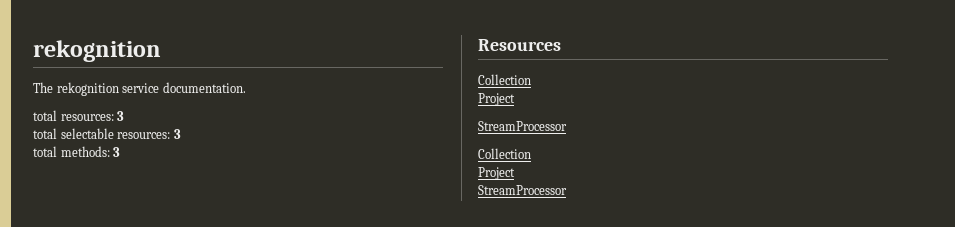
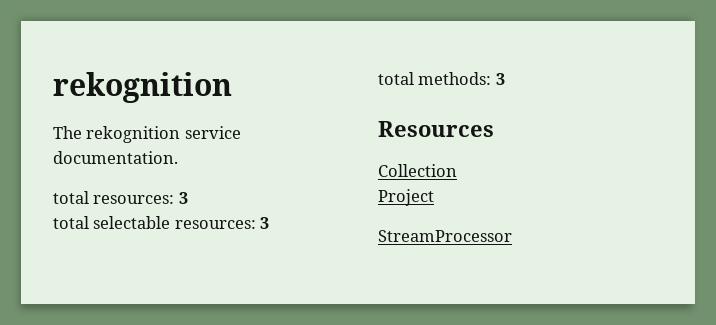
[478,148,531,159] [478,167,515,180] [478,185,567,195] // Collection // Project // StreamProcessor -> (512, 236) none

